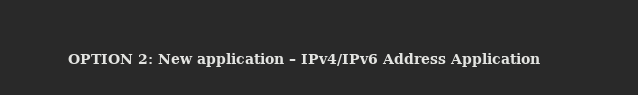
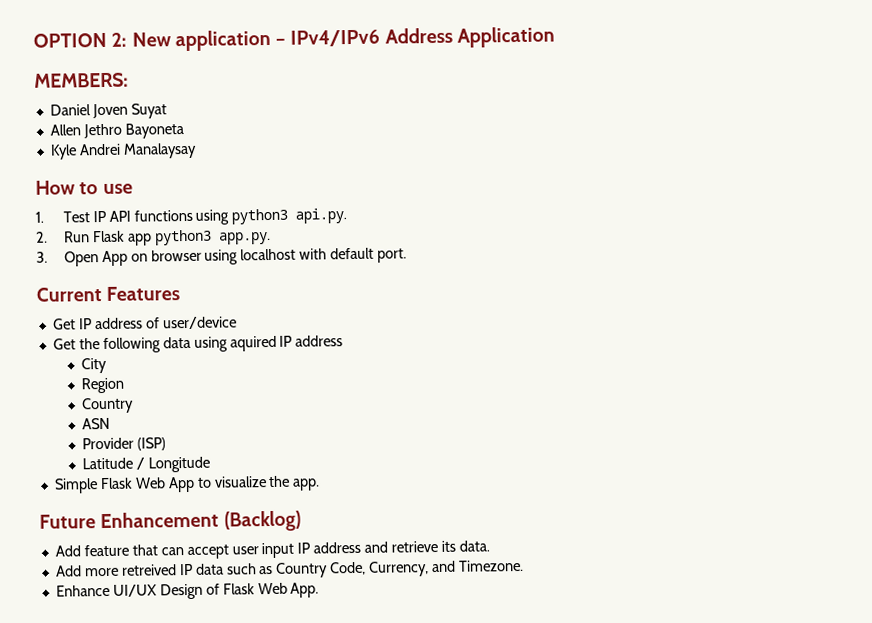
(540, 60) none -> [34,72,129,88] [49,103,167,119] [49,123,184,139] [49,142,197,160] [35,180,133,195] [35,208,348,225] [36,229,271,246] [36,247,408,267] [36,286,181,302] [52,316,237,330] [52,335,344,354] [80,357,107,374] [80,377,124,394] [81,397,134,414] [81,417,110,430] [81,437,166,451] [81,456,210,473] [53,475,321,494] [39,510,301,532] [54,540,490,560] [55,559,525,578] [55,582,320,600] // MEMBERS: // Daniel Joven Suyat // Allen Jethro Bayoneta // Kyle Andrei Manalaysay // How to use // 1. Test IP API functions using python3 api.py. // 2. Run Flask app python3 app.py. // 3. Open App on browser using localhost with default port. // Current Features // Get IP address of user/device // Get the following data using aquired IP address // City // Region // Country // ASN // Provider (ISP) // Latitude / Longitude // Simple Flask Web App to visualize the app. // Future Enhancement (Backlog) // Add feature that can accept user input IP address and retrieve its data. // Add more retreived IP data such as Country Code, Currency, and Timezone. // Enhance UI/UX Design of Flask Web App.

